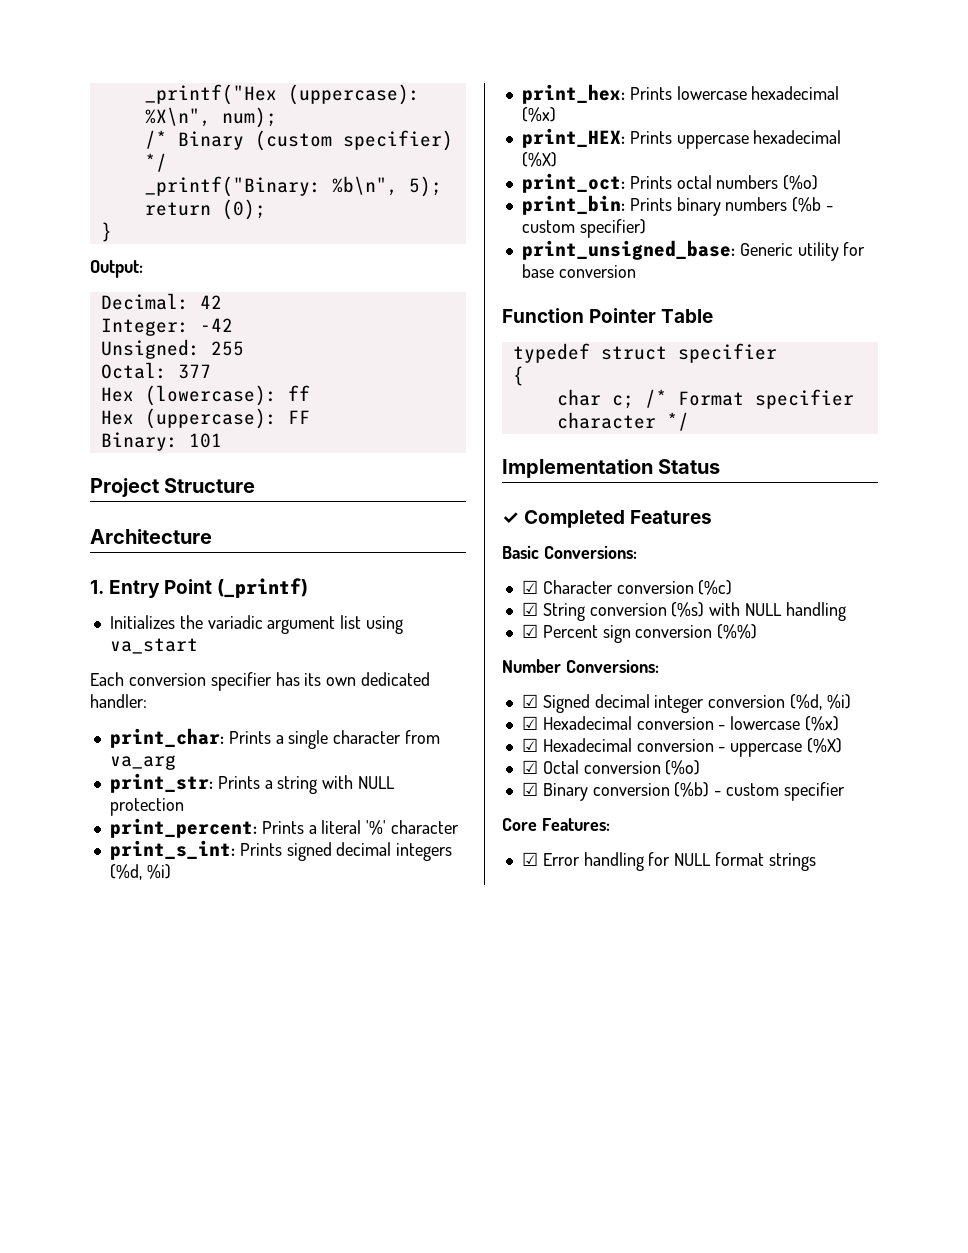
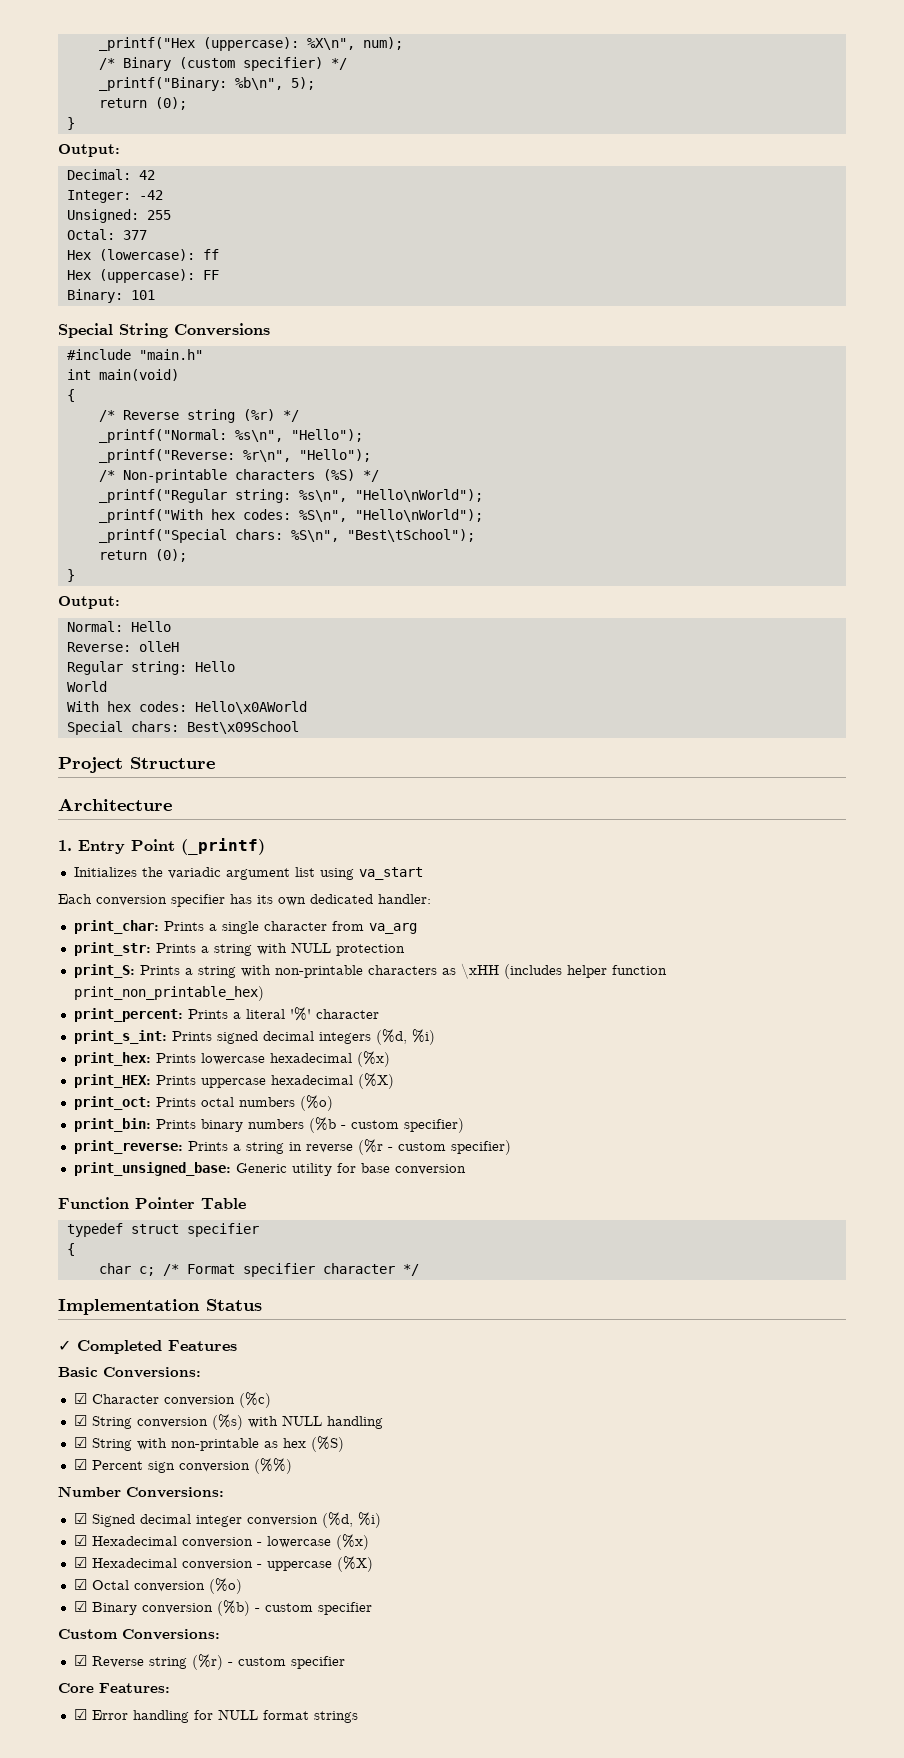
(222, 440) none -> [58,323,270,338] [66,349,203,360] [66,369,179,381] [66,389,75,402] [98,409,299,423] [98,429,363,443] [98,449,371,463] [98,469,379,483] [98,489,483,503] [98,509,483,523] [98,529,475,543] [98,549,187,562] [66,569,75,582] [58,596,120,609] [66,621,171,632] [66,641,179,652] [66,661,235,675] [66,681,107,692] [66,701,307,714] [66,721,299,735] // Special String Conversions // #include "main.h" // int main(void) // { // /* Reverse string (%r) */ // _printf("Normal: %s\n", "Hello"); // _printf("Reverse: %r\n", "Hello"); // /* Non-printable characters (%S) */ // _printf("Regular string: %s\n", "Hello\nWorld"); // _printf("With hex codes: %S\n", "Hello\nWorld"); // _printf("Special chars: %S\n", "Best\tSchool"); // return (0); // } // Output: // Normal: Hello // Reverse: olleH // Regular string: Hello // World // With hex codes: Hello\x0AWorld // Special chars: Best\x09School
(184, 807) none -> [73,963,667,979] [73,986,264,1001] // print_S: Prints a string with non-printable characters as \xHH (includes helper function print_non_printable_hex)
(646, 228) none -> [73,1139,511,1155] // print_reverse: Prints a string in reverse (%r - custom specifier)
(846, 611) none -> [73,1436,344,1452] // ☑ String with non-printable as hex (%S)
(845, 791) none -> [58,1629,220,1640] [73,1654,345,1670] // Custom Conversions: // ☑ Reverse string (%r) - custom specifier

